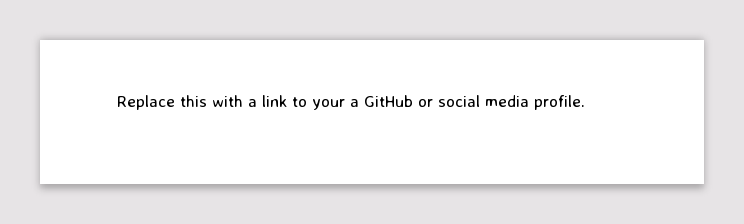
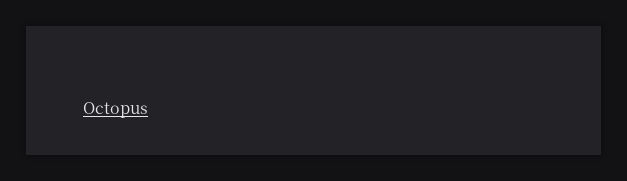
[117,95,585,110] Replace this with a link to your a GitHub or social media profile. -> [83,102,148,118] Octopus

